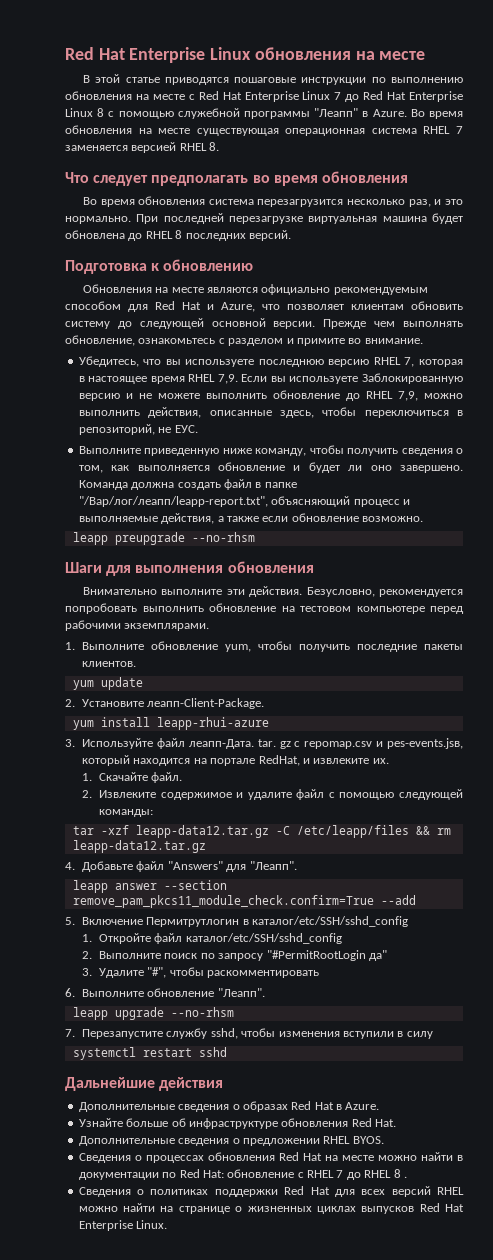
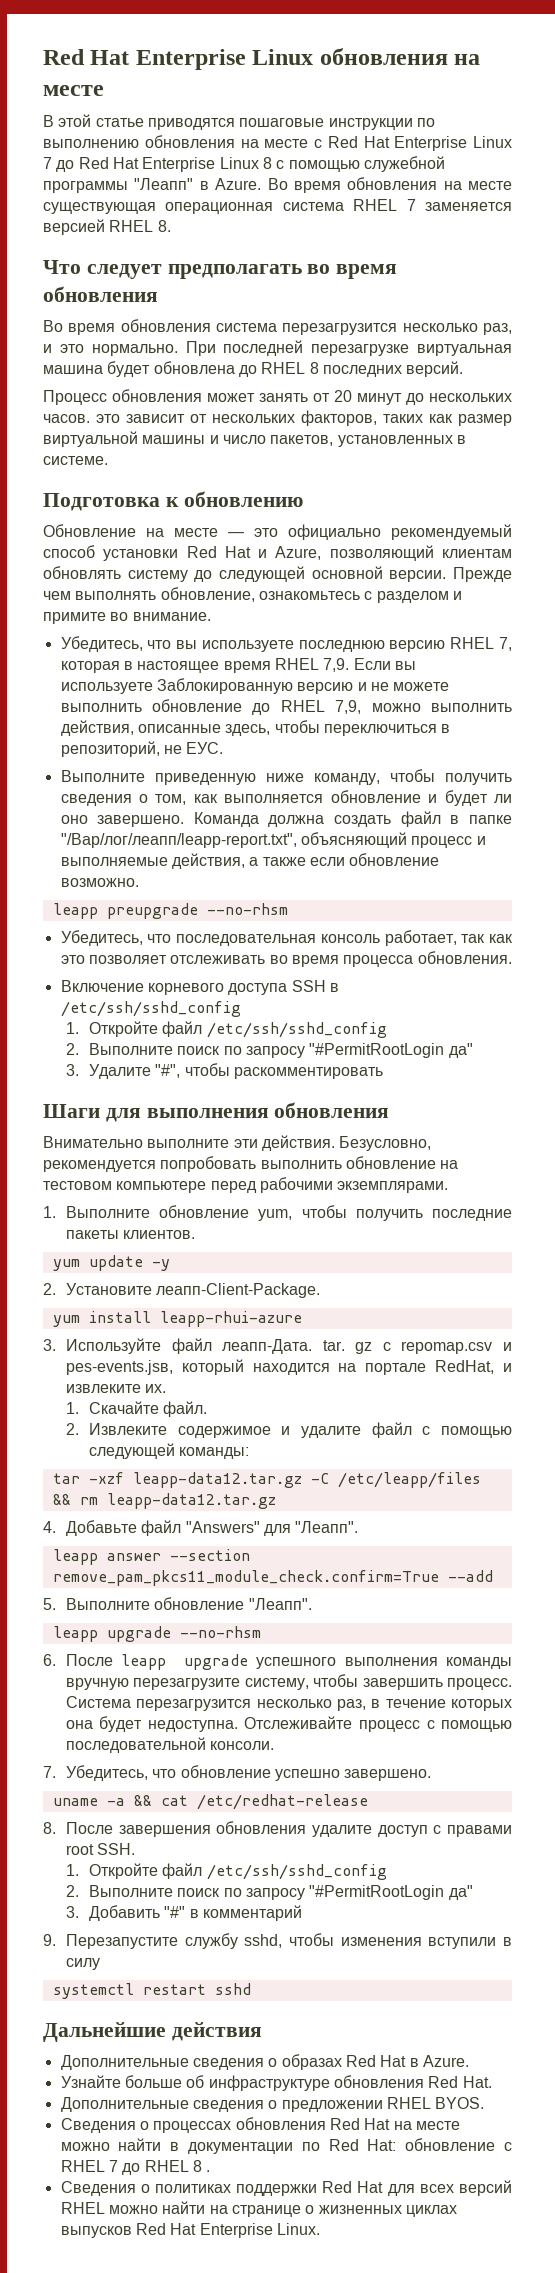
(291, 235) none -> [43,389,512,405] [43,410,512,426] [43,431,466,447] [43,456,108,465] // Процесс обновления может занять от 20 минут до нескольких часов. это зависит от нескольких факторов, таких как размер виртуальной машины и число пакетов, установленных в системе.
[82,284,428,295] [65,301,463,312] Обновления на месте являются официально рекомендуемым способом для Red Hat и Azure, что позволяет клиентам обновить -> [43,524,512,540] [43,545,512,561] [43,566,121,579] Обновление на месте — это официально рекомендуемый способ установки Red Hat и Azure, позволяющий клиентам обновлять
(255, 537) none -> [60,930,513,946] [60,951,512,967] [60,980,339,995] [60,1001,241,1017] [65,1021,387,1038] [65,1043,473,1058] [65,1063,383,1079] // Убедитесь, что последовательная консоль работает, так как это позволяет отслеживать во время процесса обновления. // Включение корневого доступа SSH в /etc/ssh/sshd_config // 1. Откройте файл /etc/ssh/sshd_config // 2. Выполните поиск по запросу "#PermitRootLogin да" // 3. Удалите "#", чтобы раскомментировать
(143, 683) none -> [151,1259,170,1271] -y
[82,916,409,927] [82,933,342,944] [82,950,387,961] [82,967,320,978] [65,988,265,997] [72,1007,234,1020] [65,1029,75,1037] Включение Пермитрутлогин в каталог/etc/SSH/sshd_config // 1. Откройте файл каталог/etc/SSH/sshd_config // 2. Выполните поиск по запросу "#PermitRootLogin да" // 3. Удалите "#", чтобы раскомментировать // 6. Выполните обновление "Леапп". // leapp upgrade --no-rhsm // 7. -> [65,1597,312,1610] [52,1626,261,1642] [43,1654,512,1670] [65,1674,513,1690] [65,1696,512,1711] [65,1716,512,1732] [65,1737,275,1753] [43,1765,432,1781] [52,1794,368,1810] [43,1821,513,1837] [65,1843,136,1855] [65,1863,387,1880] [65,1885,473,1900] [65,1905,302,1921] [43,1934,56,1946] Выполните обновление "Леапп". // leapp upgrade --no-rhsm // 6. После leapp upgrade успешного выполнения команды вручную перезагрузите систему, чтобы завершить процесс. Система перезагрузится несколько раз, в течение которых она будет недоступна. Отслеживайте процесс с помощью последовательной консоли. // 7. Убедитесь, что обновление успешно завершено. // uname -a && cat /etc/redhat-release // 8. После завершения обновления удалите доступ с правами root SSH. // 1. Откройте файл /etc/ssh/sshd_config // 2. Выполните поиск по запросу "#PermitRootLogin да" // 3. Добавить "#" в комментарий // 9.

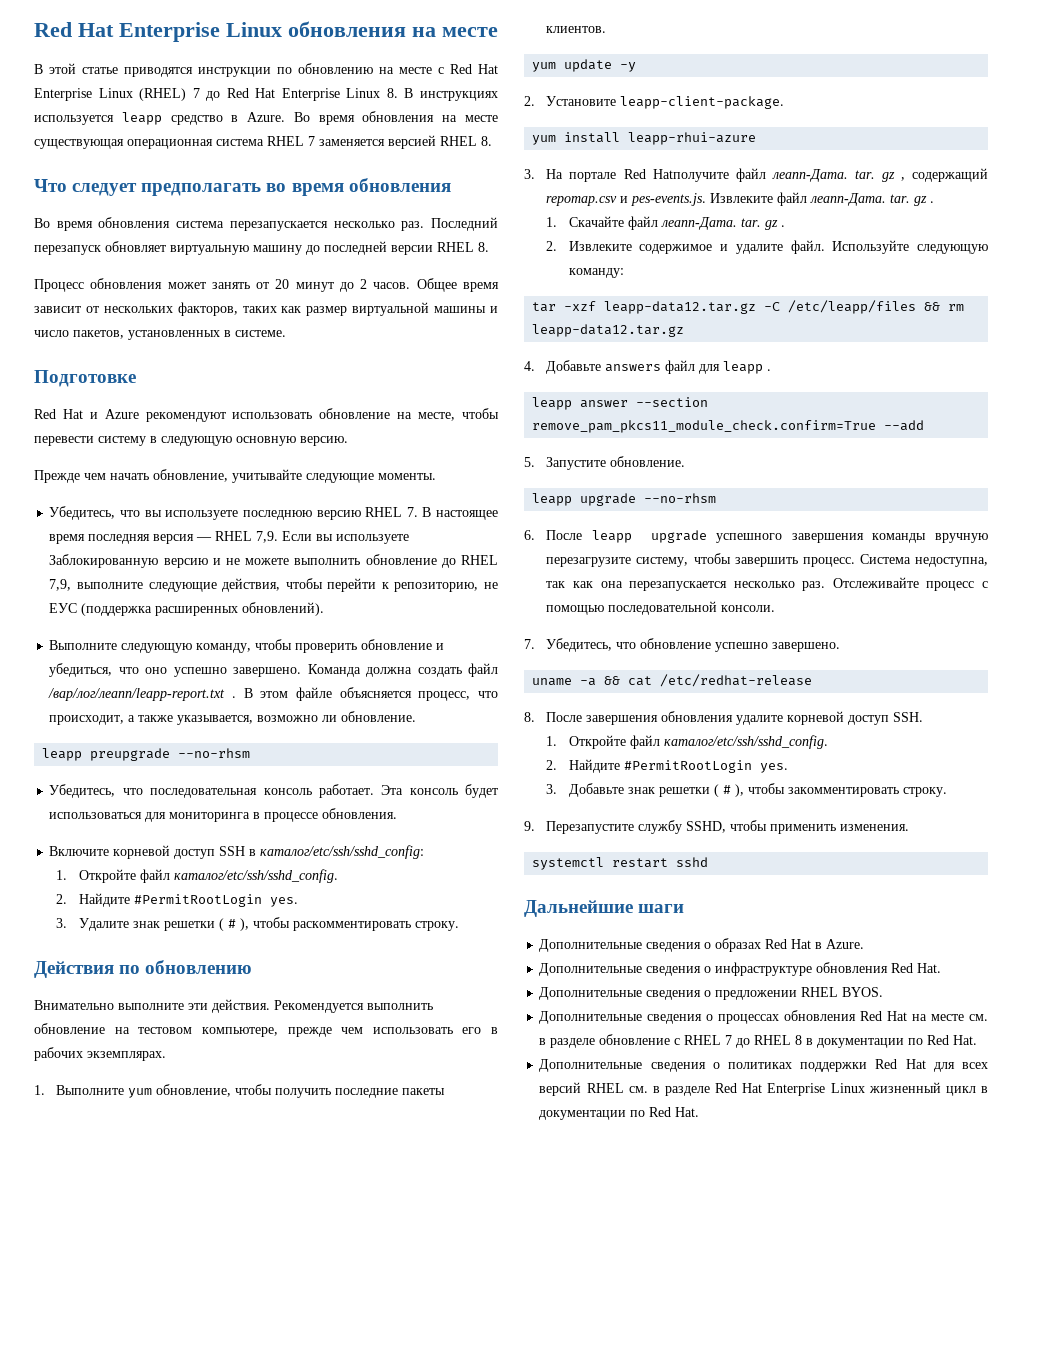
[239,118,325,127] пошаговые -> (193, 72) none
[43,135,235,148] выполнению обновления -> [298,63,373,74] обновлению
(512, 142) none -> [139,88,187,101] (RHEL)
[262,156,445,172] [43,178,194,193] 8 с помощью служебной программы "Леапп" -> [386,88,498,101] [34,112,223,125] 8. В инструкциях используется leapp средство
[282,323,512,335] [43,340,512,356] [43,361,464,377] перезагрузится несколько раз, и это нормально. При последней перезагрузке виртуальная машина будет обновлена до RHEL 8 последних версий. -> [229,217,499,231] [34,241,489,255] перезапускается несколько раз. Последний перезапуск обновляет виртуальную машину до последней версии RHEL 8.
[429,393,512,402] [43,414,120,423] нескольких часов. это -> [360,278,499,292] 2 часов. Общее время
[43,491,303,511] [43,524,512,540] [43,545,512,561] [43,566,513,582] [43,587,462,603] [43,612,211,624] Подготовка к обновлению // Обновление на месте — это официально рекомендуемый способ установки Red Hat и Azure, позволяющий клиентам обновлять систему до следующей основной версии. Прежде чем выполнять обновление, ознакомьтесь с разделом и примите во внимание. -> [34,370,136,387] [34,408,500,422] [34,436,348,446] [34,469,436,483] Подготовке // Red Hat и Azure рекомендуют использовать обновление на месте, чтобы перевести систему в следующую основную версию. // Прежде чем начать обновление, учитывайте следующие моменты.
[498,637,512,651] [60,661,271,673] 7, которая в настоящее время -> [406,507,498,520] [49,534,213,544] 7. В настоящее время последняя версия —
[371,703,512,712] [60,720,451,736] [60,741,224,757] [60,769,512,785] [60,790,512,806] [60,815,88,824] можно выполнить действия, описанные здесь, чтобы переключиться в репозиторий, не ЕУС. // Выполните приведенную ниже команду, чтобы получить сведения о том, как выполняется обновление и будет ли оно -> [76,578,498,592] [49,602,325,616] [49,639,445,653] [49,663,227,677] выполните следующие действия, чтобы перейти к репозиторию, не ЕУС (поддержка расширенных обновлений). // Выполните следующую команду, чтобы проверить обновление и убедиться, что оно успешно
[450,815,512,824] [60,832,486,848] [60,853,440,869] [60,878,139,887] в папке "/Вар/лог/леапп/leapp-report.txt", объясняющий процесс и выполняемые действия, а также если обновление возможно. -> [48,687,498,701] [49,711,417,725] /вар/лог/леапп/leapp-report.txt . В этом файле объясняется процесс, что происходит, а также указывается, возможно ли обновление.
[384,930,513,946] [60,951,512,967] [60,980,288,995] работает, так как это позволяет отслеживать во время процесса обновления. // Включение корневого доступа -> [318,784,498,798] [49,808,398,822] [49,845,216,859] работает. Эта консоль будет использоваться для мониторинга в процессе обновления. // Включите корневой доступ
[60,1001,241,1017] [65,1021,387,1038] [65,1043,473,1058] [65,1063,383,1079] [43,1102,390,1122] /etc/ssh/sshd_config // 1. Откройте файл /etc/ssh/sshd_config // 2. Выполните поиск по запросу "#PermitRootLogin да" // 3. Удалите "#", чтобы раскомментировать // Шаги для выполнения обновления -> [260,845,425,859] [56,869,338,883] [56,893,298,907] [56,917,459,931] [34,960,253,978] каталог/etc/ssh/sshd_config: // 1. Откройте файл каталог/etc/ssh/sshd_config. // 2. Найдите #PermitRootLogin yes. // 3. Удалите знак решетки ( # ), чтобы раскомментировать строку. // Действия по обновлению
[339,1136,432,1151] [43,1156,257,1172] Безусловно, рекомендуется попробовать -> [274,1000,364,1013] Рекомендуется
[116,1177,449,1193] компьютере перед рабочими экземплярами. -> [201,1027,498,1037] [34,1047,166,1061] компьютере, прежде чем использовать его в рабочих экземплярах.
[159,1205,293,1221] обновление yum, -> [128,1084,232,1098] yum обновление,
[156,1283,321,1298] леапп-Client-Package. -> [620,96,785,109] leapp-client-package.
[65,1338,512,1354] [65,1359,512,1375] [65,1384,167,1393] [65,1401,208,1417] Используйте файл леапп-Дата. tar. gz с repomap.csv и pes-events.jsв, который находится на портале RedHat, и извлеките их. // 1. Скачайте файл. -> [546,168,988,182] [546,192,935,206] [546,216,785,230] На портале Red Hatполучите файл леапп-Дата. tar. gz , содержащий repomap.csv и pes-events.js. Извлеките файл леапп-Дата. tar. gz . // 1. Скачайте файл леапп-Дата. tar. gz .
[371,1422,513,1438] [88,1443,250,1459] файл с помощью следующей команды: -> [790,240,988,254] [568,268,624,278] файл. Используйте следующую команду:
[141,1520,359,1536] файл "Answers" для "Леапп". -> [605,360,772,374] answers файл для leapp .
[65,1597,312,1610] Выполните обновление "Леапп". -> [546,456,686,470] Запустите обновление.
[344,1657,438,1666] выполнения -> [791,533,864,543] завершения
[136,1699,512,1711] [65,1716,238,1732] перезагрузится несколько раз, в течение которых она будет недоступна. -> [914,557,988,567] [546,581,826,591] недоступна, так как она перезапускается несколько раз.
[377,1825,513,1837] [65,1844,94,1855] доступ с правами root -> [787,711,890,725] корневой доступ
[206,1864,387,1880] [65,1885,473,1900] [65,1905,302,1921] [43,1933,513,1949] [65,1958,100,1970] /etc/ssh/sshd_config // 2. Выполните поиск по запросу "#PermitRootLogin да" // 3. Добавить "#" в комментарий // 9. Перезапустите службу sshd, чтобы изменения вступили в силу -> [663,735,828,749] [546,759,788,773] [546,783,947,797] [524,820,910,834] каталог/etc/ssh/sshd_config. // 2. Найдите #PermitRootLogin yes. // 3. Добавьте знак решетки ( # ), чтобы закомментировать строку. // 9. Перезапустите службу SSHD, чтобы применить изменения.
[171,2022,262,2041] действия -> [638,904,685,913] шаги
[60,2075,205,2088] Узнайте больше об -> [539,963,712,976] Дополнительные сведения о
[60,2118,136,2133] Сведения -> [539,1011,703,1024] Дополнительные сведения
[60,2138,397,2154] можно найти в документации по Red Hat: -> [969,1014,989,1021] [539,1038,596,1048] см. в разделе
[206,2170,211,2172] [60,2181,136,2196] . // Сведения -> [806,1035,978,1048] [539,1059,706,1072] в документации по Red Hat. // Дополнительные сведения
[108,2201,457,2217] [60,2223,320,2238] можно найти на странице о жизненных циклах выпусков Red Hat Enterprise Linux. -> [628,1082,988,1096] [539,1107,700,1120] см. в разделе Red Hat Enterprise Linux жизненный цикл в документации по Red Hat.

